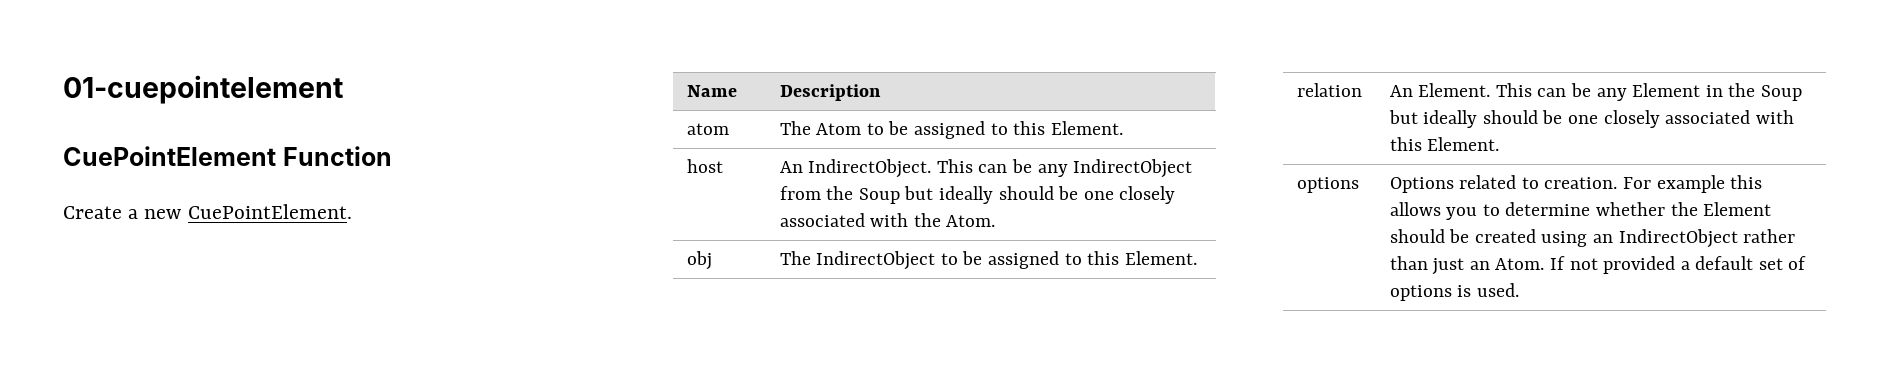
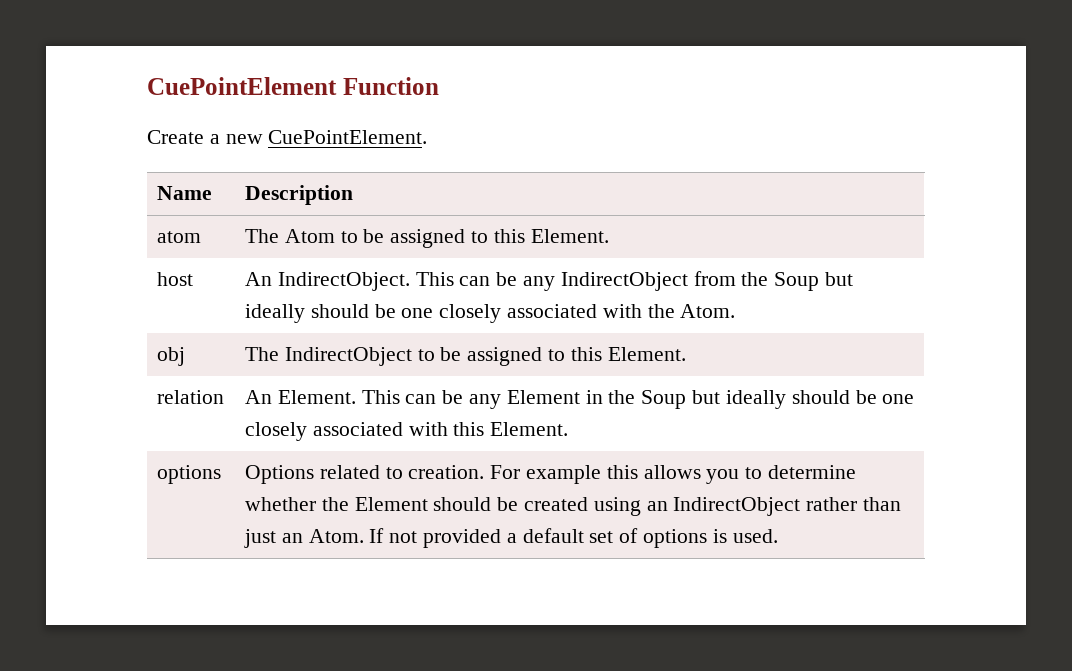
[63,75,343,104] 01-cuepointelement // -> (147, 86) none

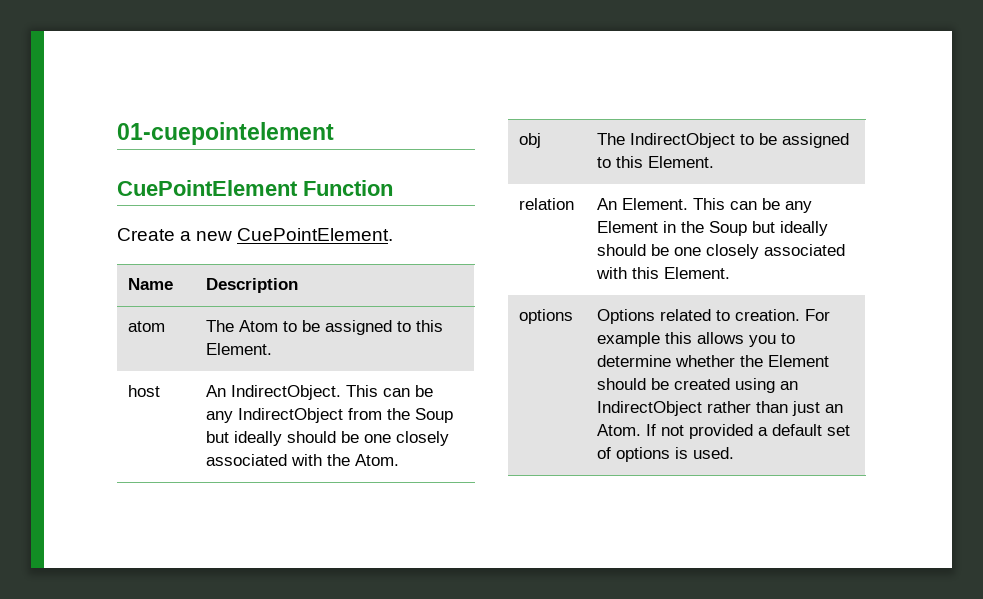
(147, 86) none -> [117,122,334,145] 01-cuepointelement //

